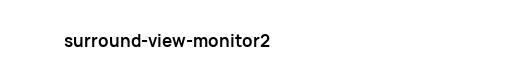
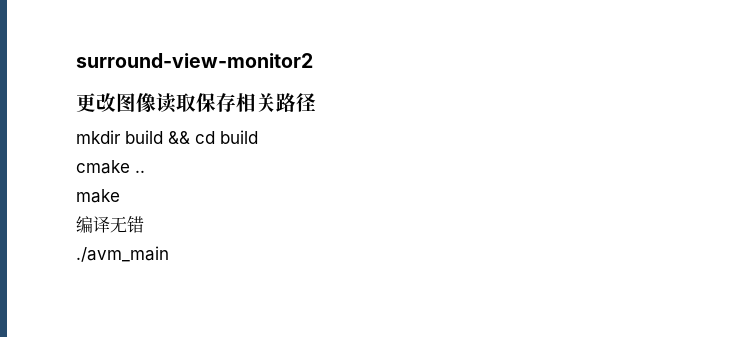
(270, 40) none -> [76,93,316,113] [76,130,258,144] [76,160,145,174] [76,189,120,203] [76,216,144,233] [76,246,169,262] // 更改图像读取保存相关路径 // mkdir build && cd build // cmake .. // make // 编译无错 // ./avm_main

